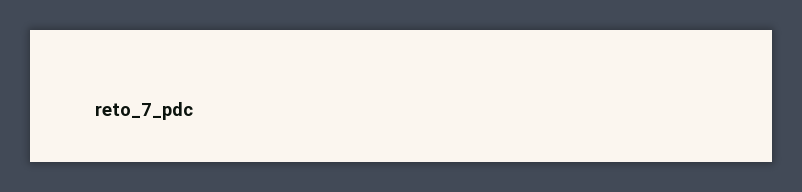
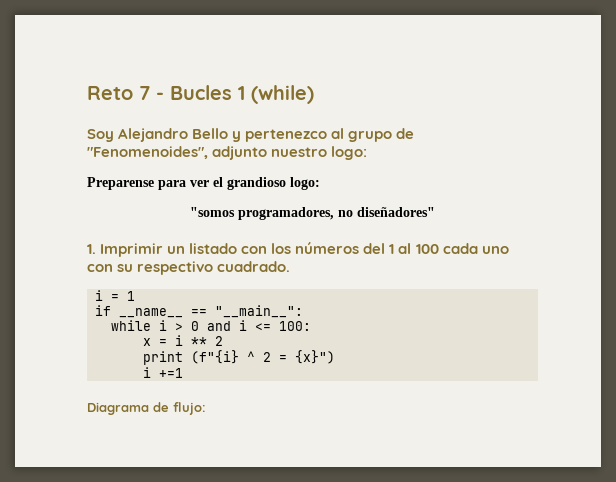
[95,102,193,120] reto_7_pdc -> [87,85,314,104] [87,128,415,142] [87,146,368,160] [87,177,320,190] [190,207,435,220] [87,242,509,257] [87,261,291,275] [95,290,136,301] [95,305,304,318] [111,320,312,331] [143,335,224,346] [143,350,336,365] [143,367,184,378] [87,402,206,415] Reto 7 - Bucles 1 (while) // Soy Alejandro Bello y pertenezco al grupo de "Fenomenoides", adjunto nuestro logo: // Preparense para ver el grandioso logo: // "somos programadores, no diseñadores" // 1. Imprimir un listado con los números del 1 al 100 cada uno con su respectivo cuadrado. // i = 1 // if __name__ == "__main__": // while i > 0 and i <= 100: // x = i ** 2 // print (f"{i} ^ 2 = {x}") // i +=1 // Diagrama de flujo:

